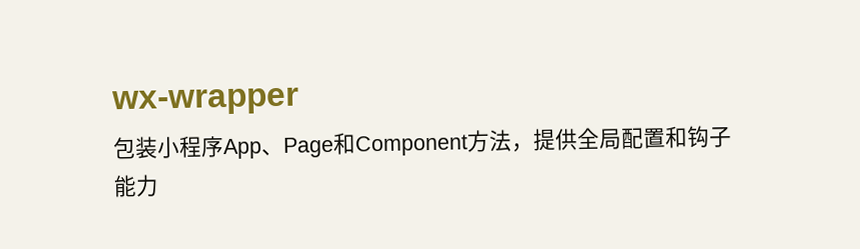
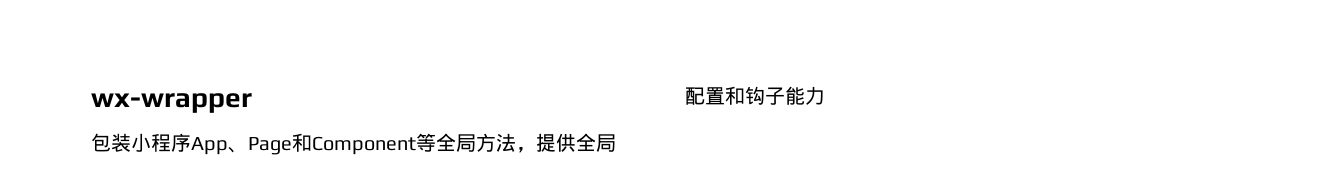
(468, 145) none -> [416,133,476,152] 等全局

